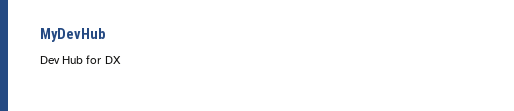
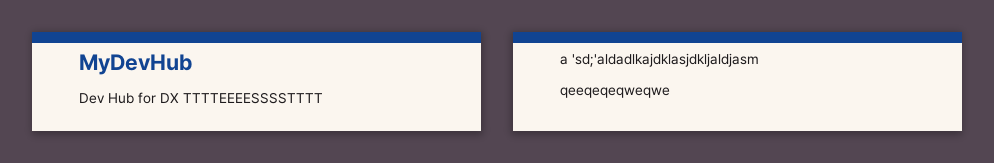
(121, 60) none -> [183,92,323,104] [560,53,759,67] [560,87,670,98] TTTTEEEESSSSTTTT // a 'sd;'aldadlkajdklasjdkljaldjasm // qeeqeqeqweqwe

